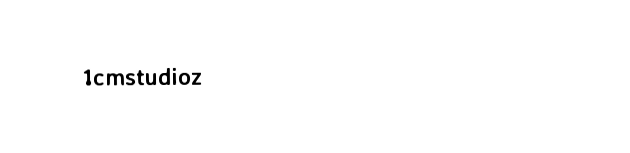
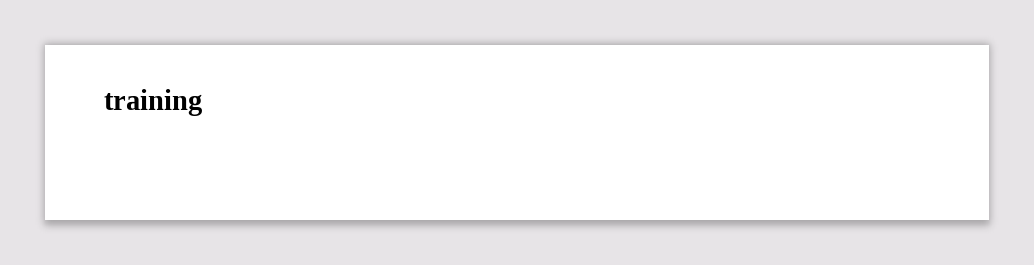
[81,67,203,86] 1cmstudioz -> [104,89,202,116] training

